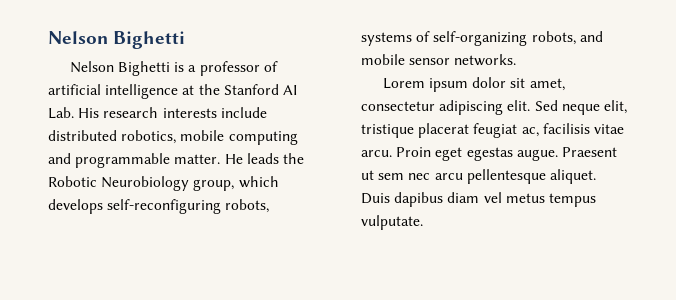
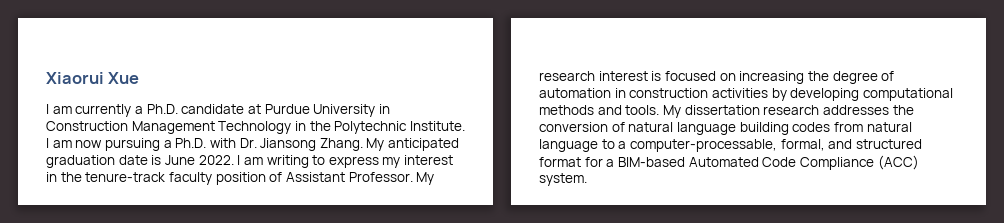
[48,31,186,49] [69,61,278,76] [48,84,298,99] [48,107,267,119] [48,130,298,145] [48,153,304,168] [48,176,279,191] [48,199,270,214] [361,31,603,46] [361,54,517,66] [382,77,565,92] [361,100,627,115] [361,123,624,138] [361,147,617,161] [361,169,596,184] [361,192,596,207] [361,215,423,230] Nelson Bighetti // Nelson Bighetti is a professor of artificial intelligence at the Stanford AI Lab. His research interests include distributed robotics, mobile computing and programmable matter. He leads the Robotic Neurobiology group, which develops self-reconfiguring robots, systems of self-organizing robots, and mobile sensor networks. // Lorem ipsum dolor sit amet, consectetur adipiscing elit. Sed neque elit, tristique placerat feugiat ac, facilisis vitae arcu. Proin eget egestas augue. Praesent ut sem nec arcu pellentesque aliquet. Duis dapibus diam vel metus tempus vulputate. -> [46,72,140,84] [46,104,390,117] [46,121,465,134] [46,138,460,151] [46,155,454,168] [46,172,435,185] [539,71,895,84] [539,88,953,101] [539,105,914,118] [539,122,912,135] [539,139,922,152] [539,155,919,170] [539,173,587,186] Xiaorui Xue // I am currently a Ph.D. candidate at Purdue University in Construction Management Technology in the Polytechnic Institute. I am now pursuing a Ph.D. with Dr. Jiansong Zhang. My anticipated graduation date is June 2022. I am writing to express my interest in the tenure-track faculty position of Assistant Professor. My research interest is focused on increasing the degree of automation in construction activities by developing computational methods and tools. My dissertation research addresses the conversion of natural language building codes from natural language to a computer-processable, formal, and structured format for a BIM-based Automated Code Compliance (ACC) system.

